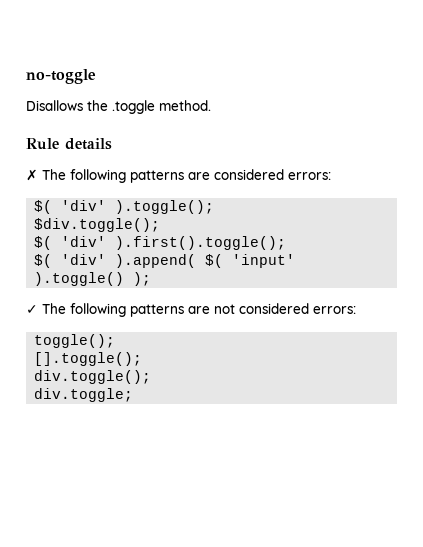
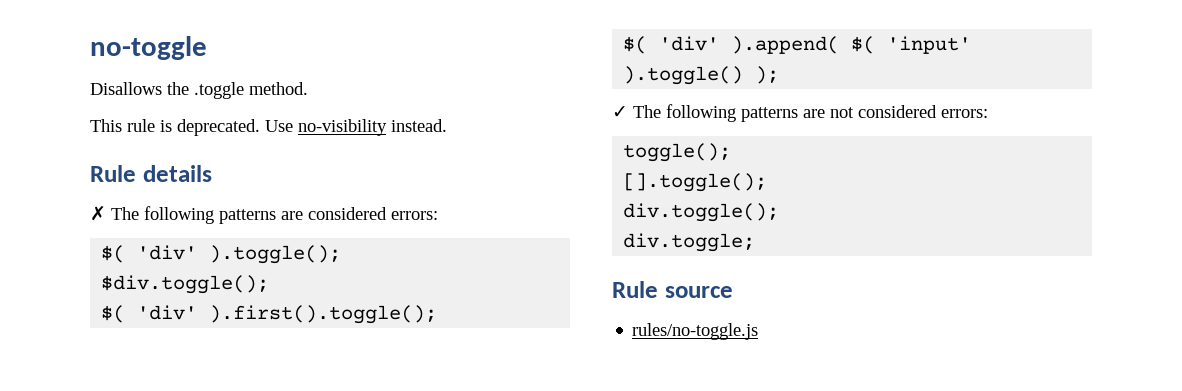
(211, 105) none -> [90,119,447,136] // This rule is deprecated. Use no-visibility instead.
(134, 395) none -> [612,281,733,298] [632,323,759,340] // Rule source // rules/no-toggle.js

